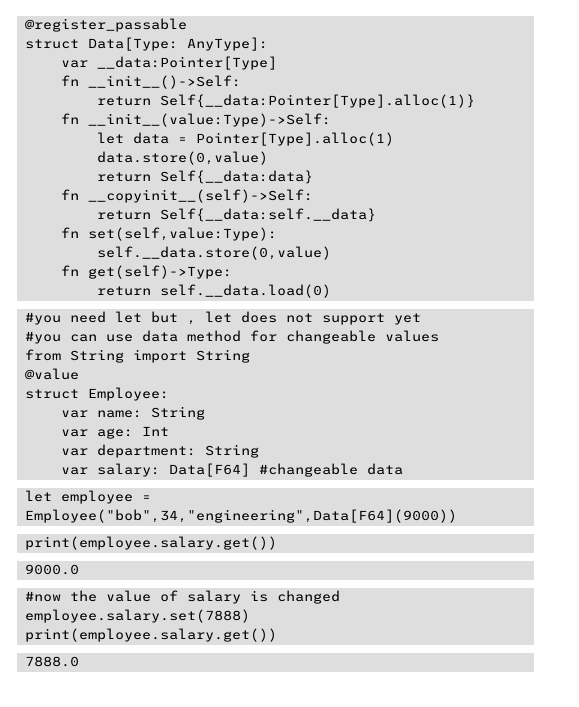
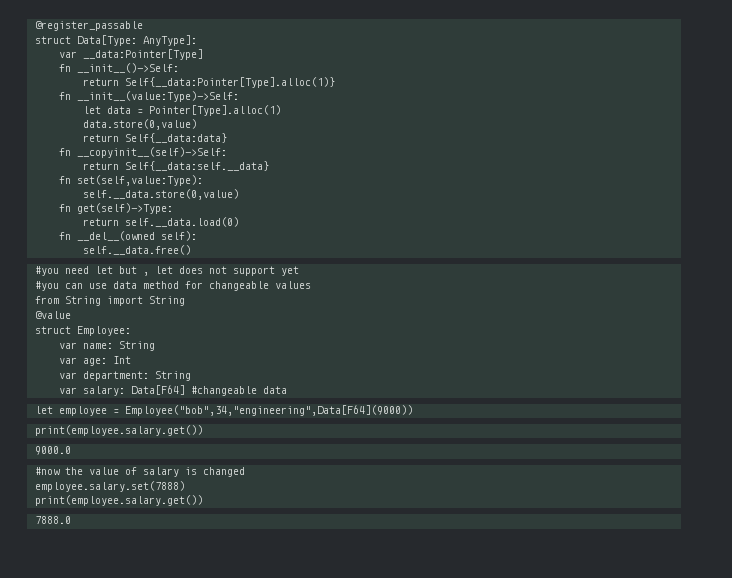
(331, 291) none -> [58,231,197,241] [82,245,191,255] // fn __del__(owned self): // self.__data.free()

